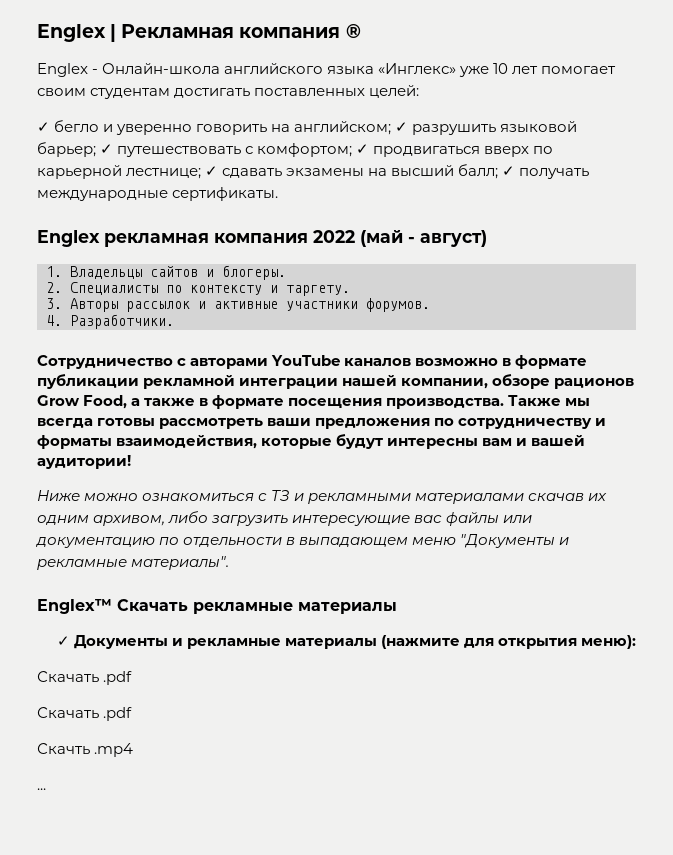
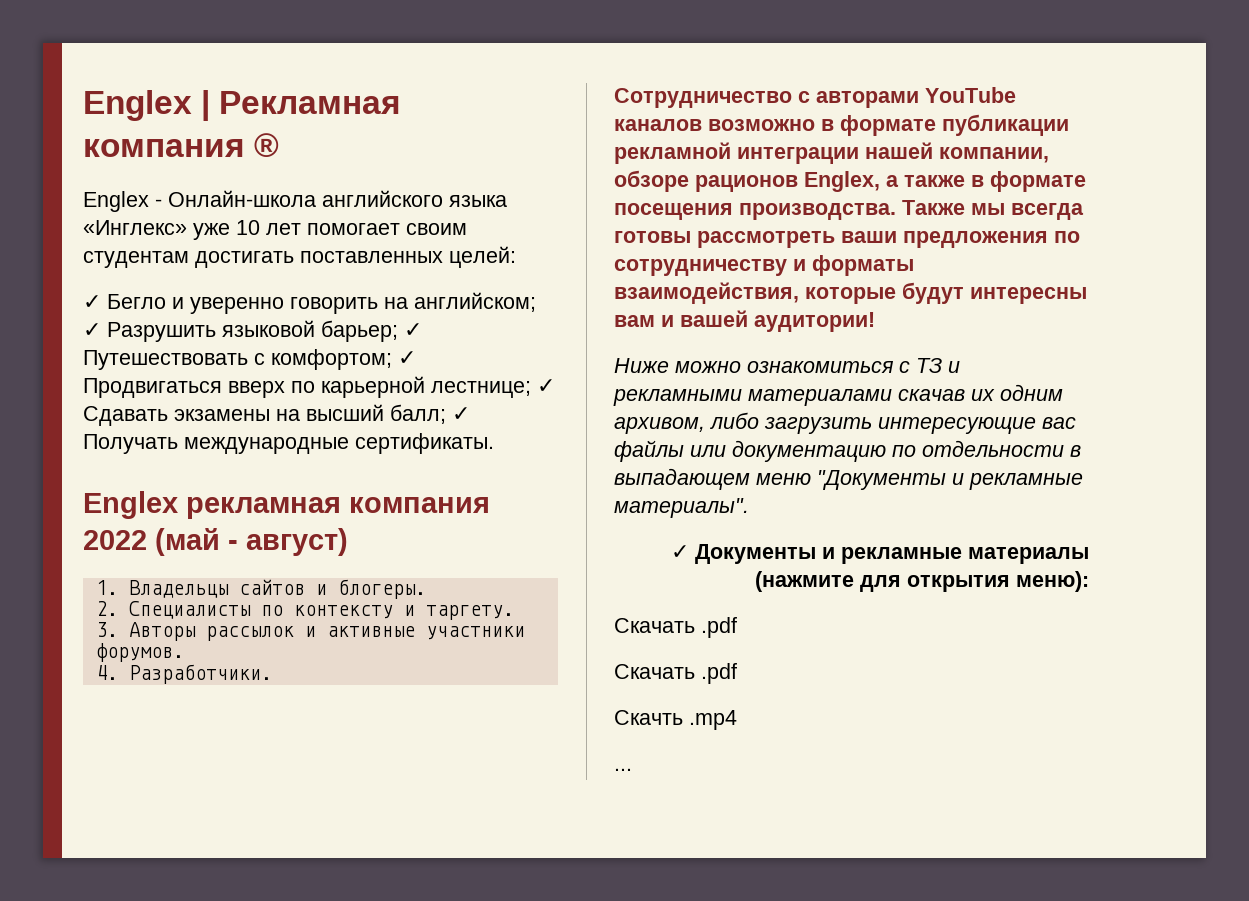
[54,120,100,132] бегло -> [107,294,166,309] Бегло
[412,124,497,135] разрушить -> [107,322,216,342] Разрушить
[117,146,242,157] путешествовать -> [83,350,248,370] Путешествовать
[373,146,481,157] продвигаться -> [83,378,222,398] Продвигаться
[222,168,283,178] сдавать -> [83,406,168,426] Сдавать
[519,168,590,179] получать -> [83,434,178,454] Получать
[37,395,128,409] Grow Food, -> [804,171,880,192] Englex,
[37,599,397,614] // Englex™ Скачать рекламные материалы -> (749, 508) none

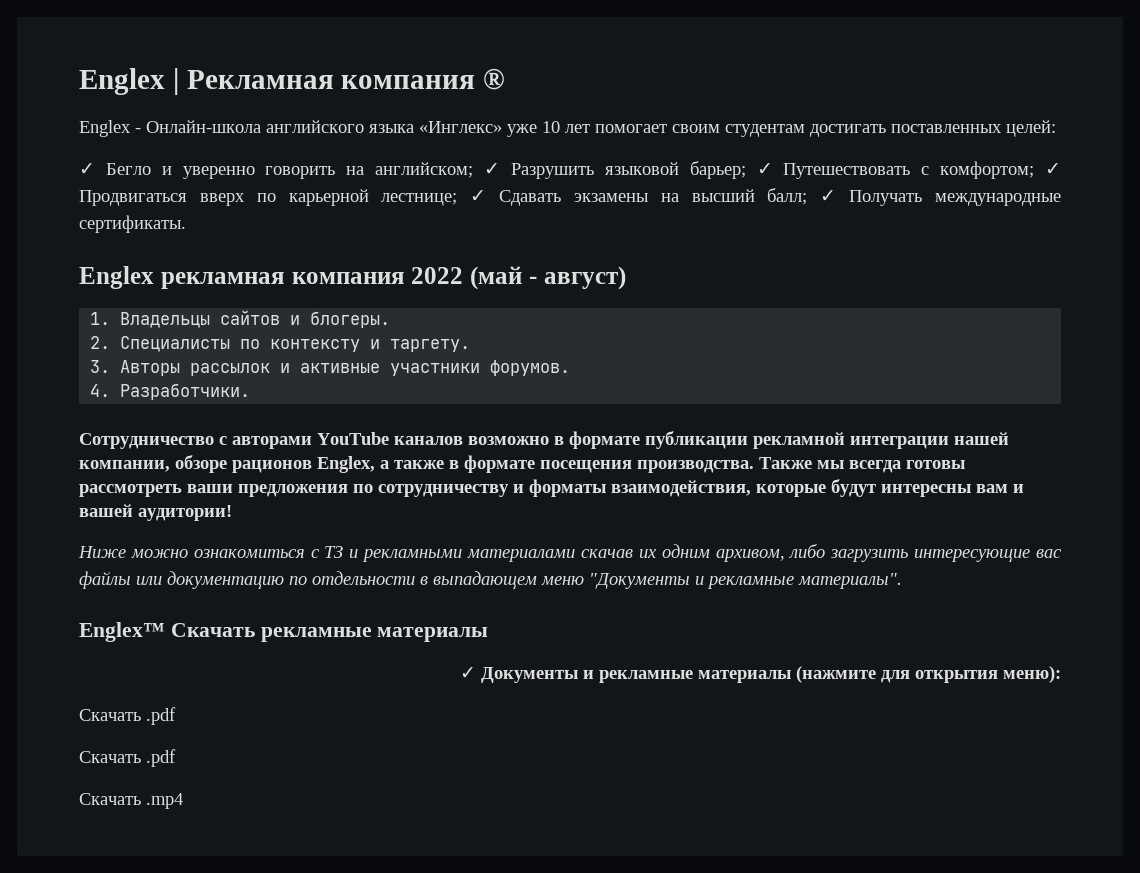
(749, 508) none -> [79,622,489,642] // Englex™ Скачать рекламные материалы
[614,710,683,725] Скачть -> [79,793,141,805] Скачать
[614,768,632,771] // ... -> (183, 801) none

